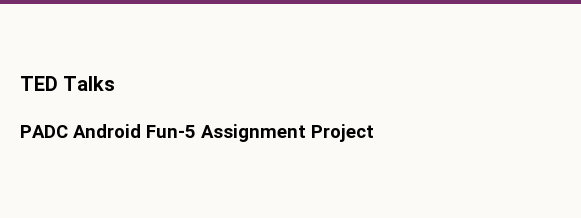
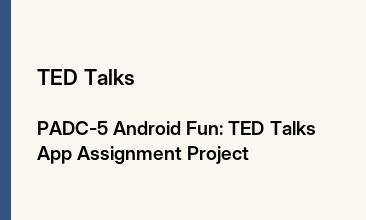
[20,124,196,138] PADC Android Fun-5 -> [37,121,316,135] [37,146,72,164] PADC-5 Android Fun: TED Talks App

